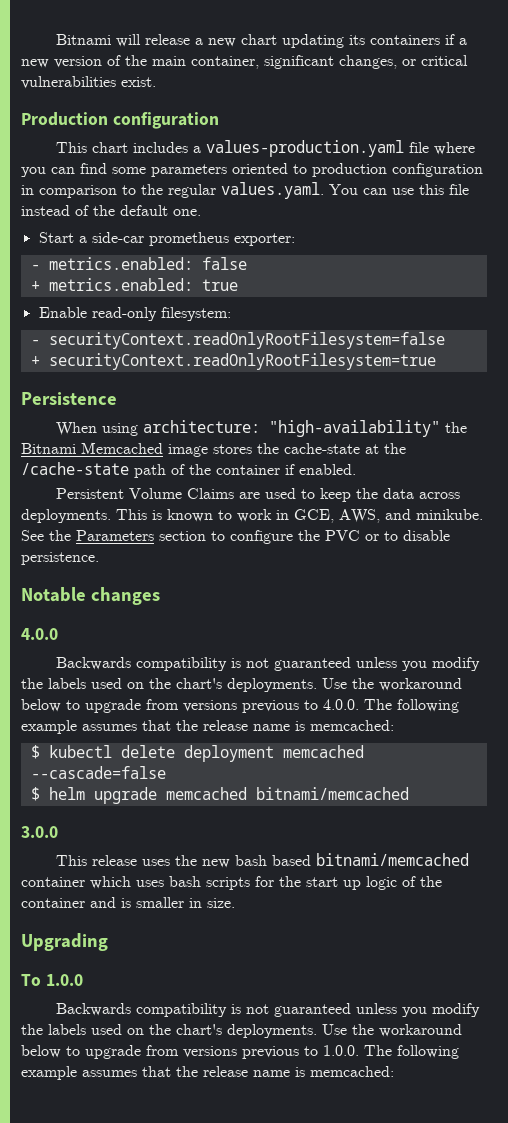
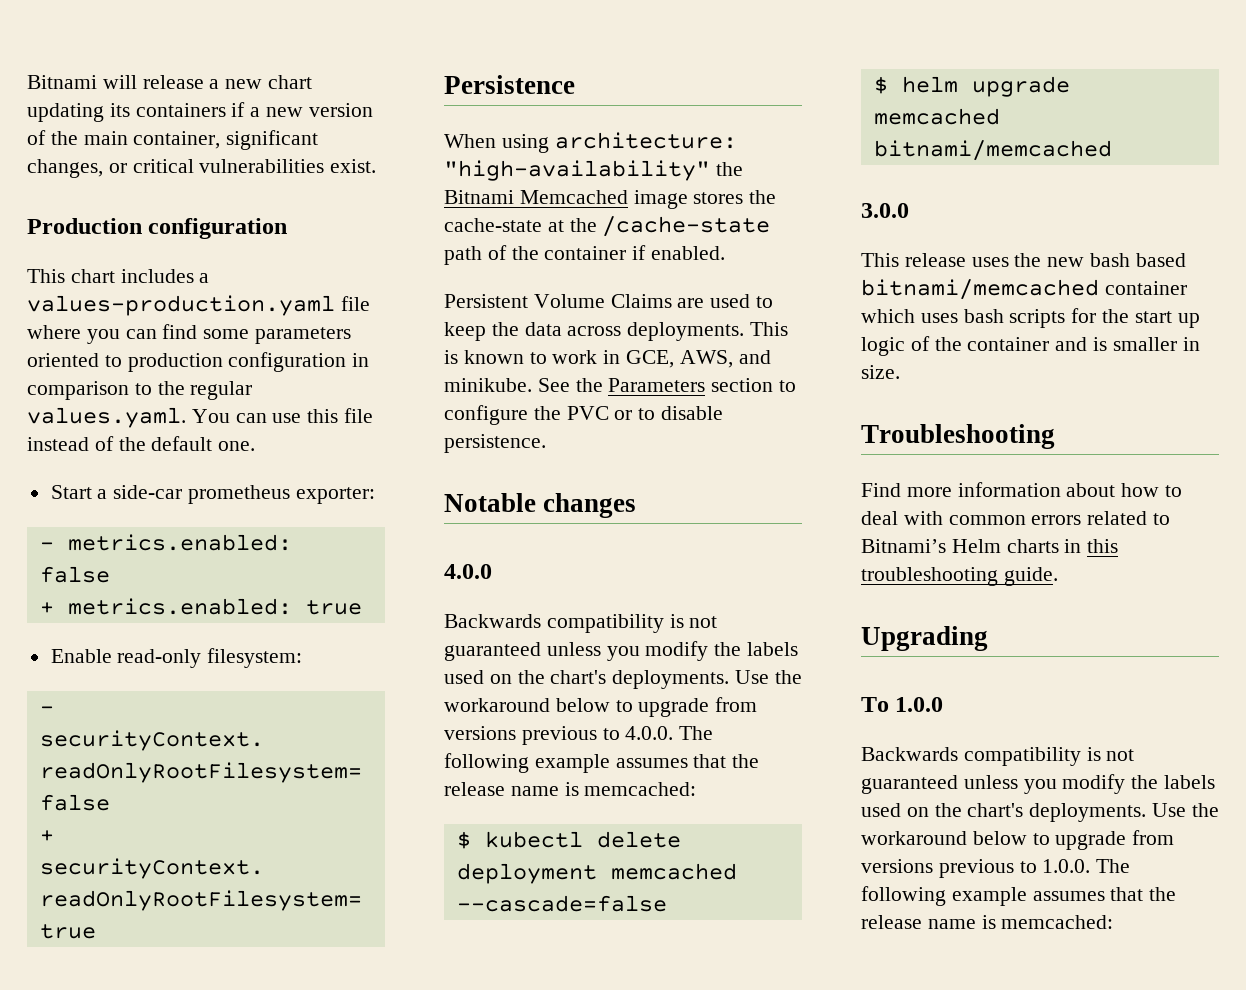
(235, 903) none -> [861,424,1055,449] [861,482,1183,497] [861,511,1171,525] [861,539,1119,553] [861,567,1058,586] // Troubleshooting // Find more information about how to deal with common errors related to Bitnami’s Helm charts in this troubleshooting guide.

